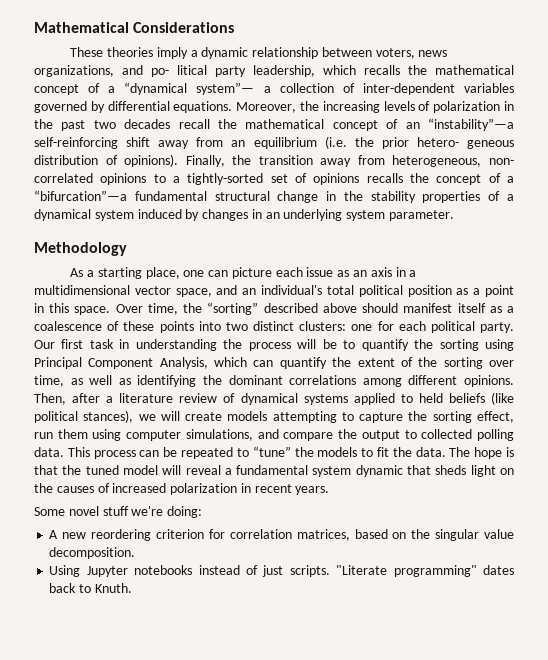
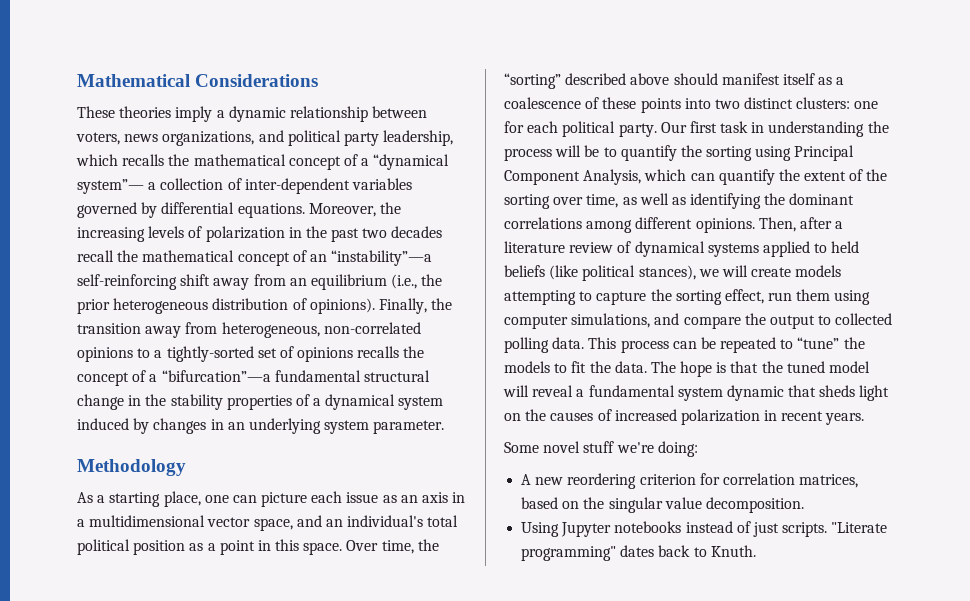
[151,65,207,77] po- litical -> [287,130,341,146] political
[324,136,347,149] (i.e. -> [391,274,418,289] (i.e.,
[416,137,515,149] hetero- geneous -> [113,298,209,314] heterogeneous
[489,158,514,165] [34,173,93,183] non- correlated -> [323,322,421,334] non-correlated

